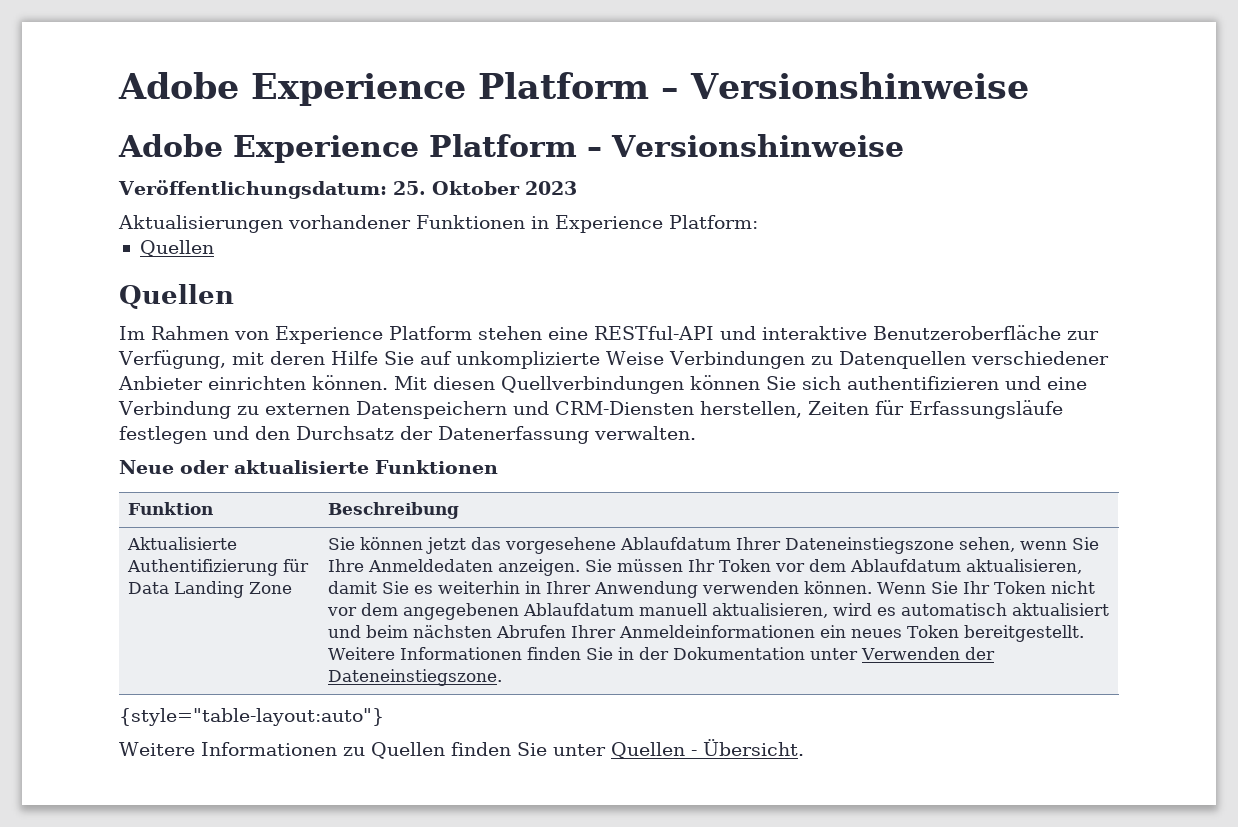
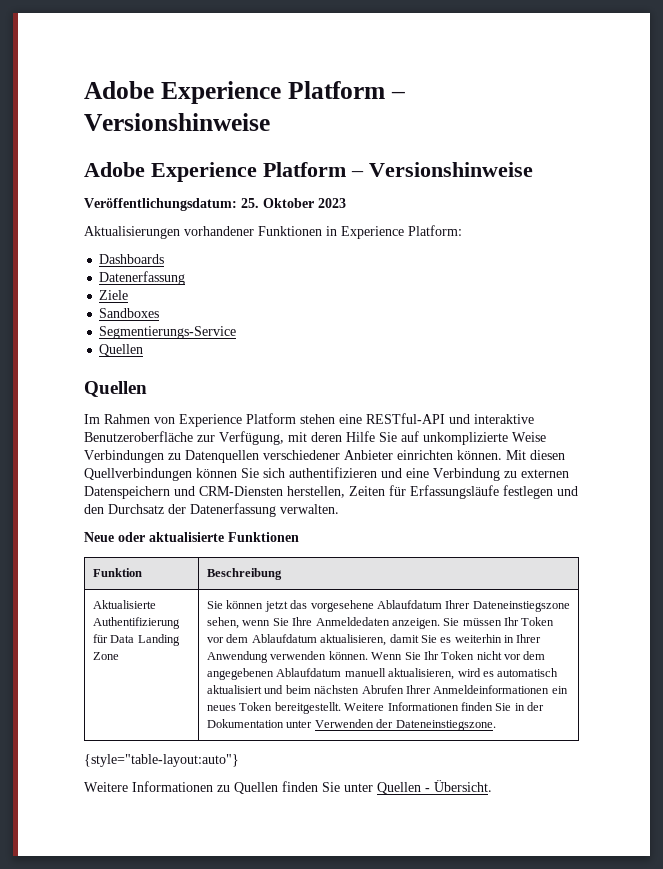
(758, 222) none -> [99,254,165,264] [99,271,186,285] [99,290,129,300] [99,308,160,318] [99,326,237,339] // Dashboards // Datenerfassung // Ziele // Sandboxes // Segmentierungs-Service

